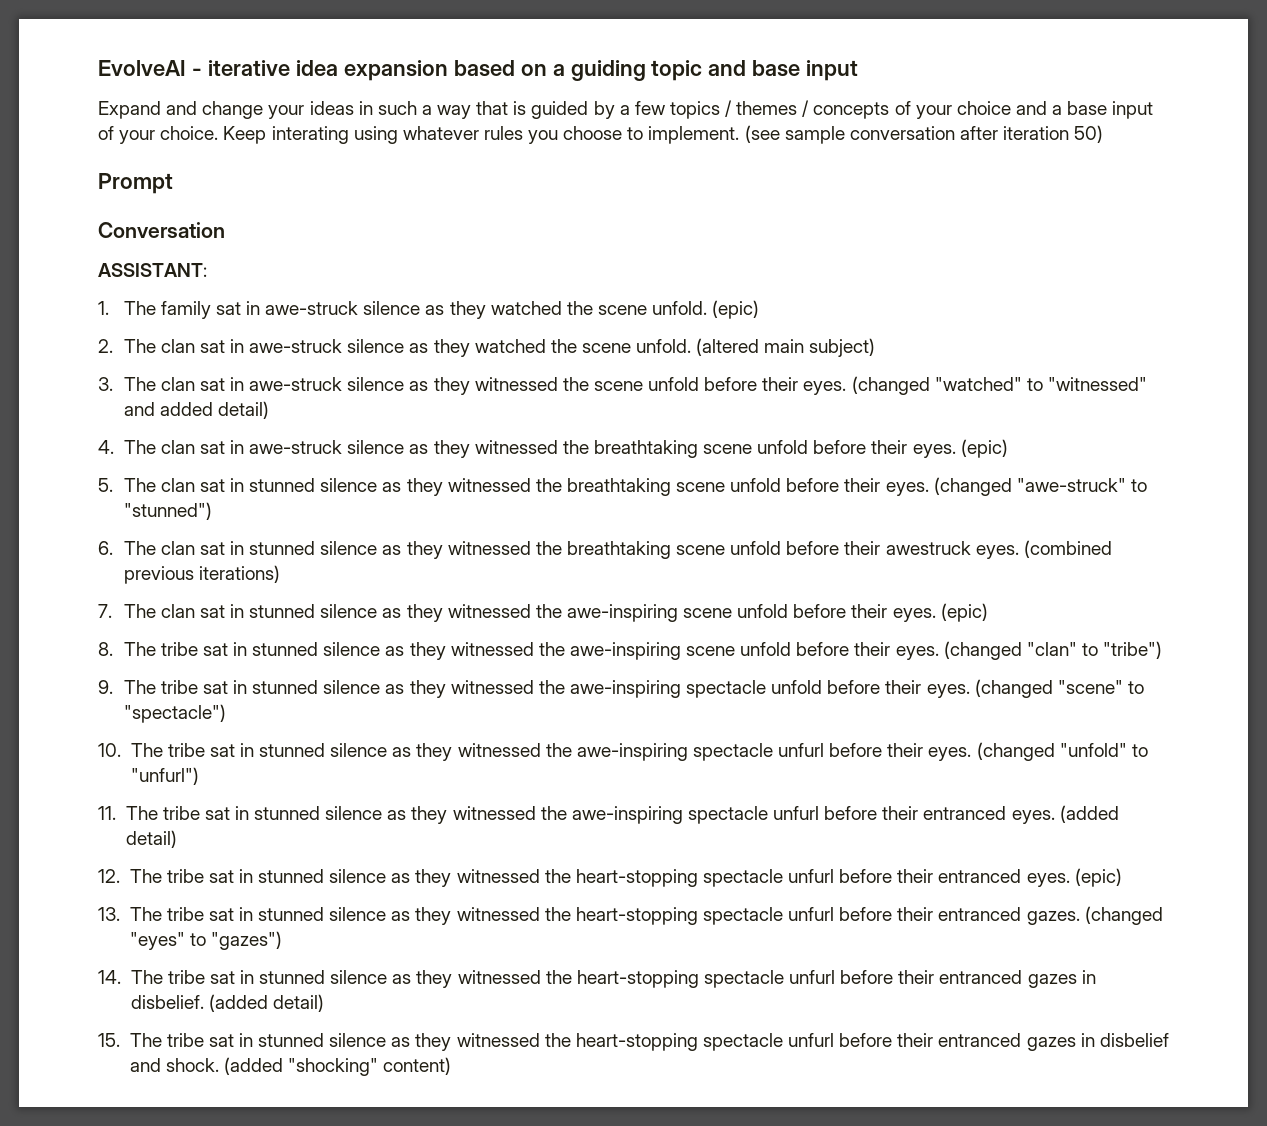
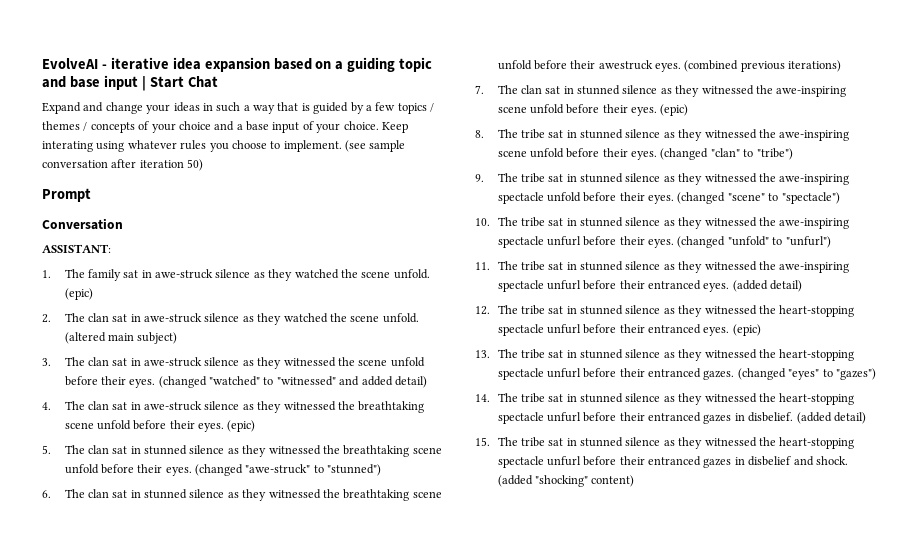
(859, 70) none -> [141,76,218,91] | Start Chat

